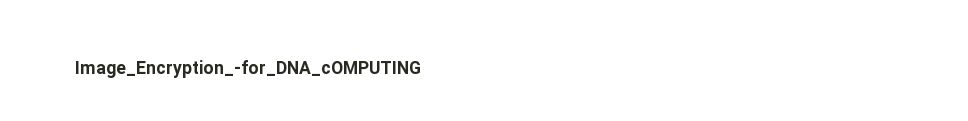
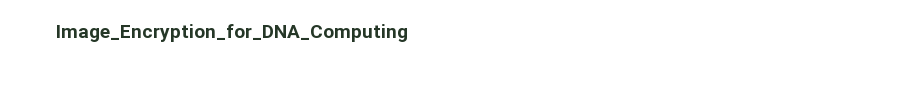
[75,60,421,78] Image_Encryption_-for_DNA_cOMPUTING -> [56,24,408,42] Image_Encryption_for_DNA_Computing

